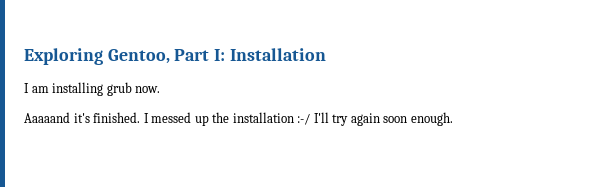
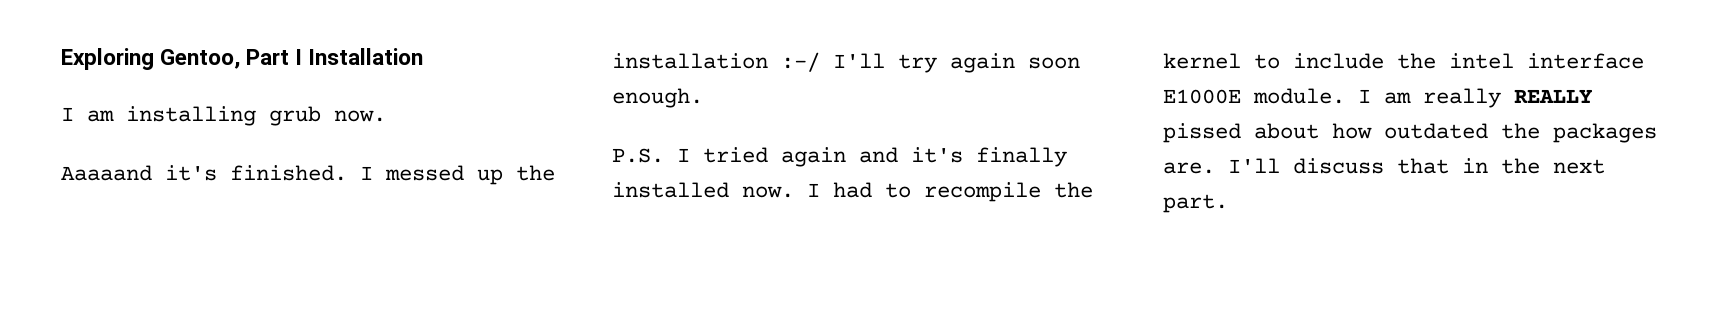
[214,49,226,61] I: -> [295,49,303,65] I
(453, 119) none -> [612,147,1067,167] [612,182,1093,202] [1163,53,1644,69] [1163,88,1593,108] [1163,123,1657,143] [1163,158,1605,174] [1163,194,1228,213] // P.S. I tried again and it's finally installed now. I had to recompile the kernel to include the intel interface E1000E module. I am really REALLY pissed about how outdated the packages are. I'll discuss that in the next part.

